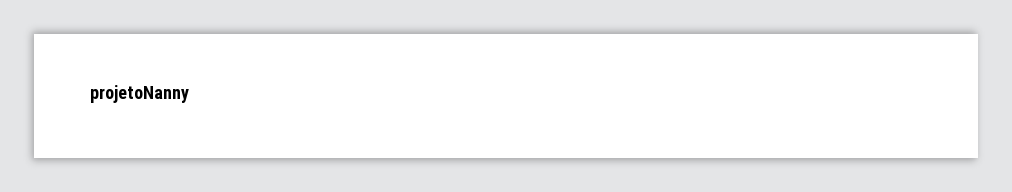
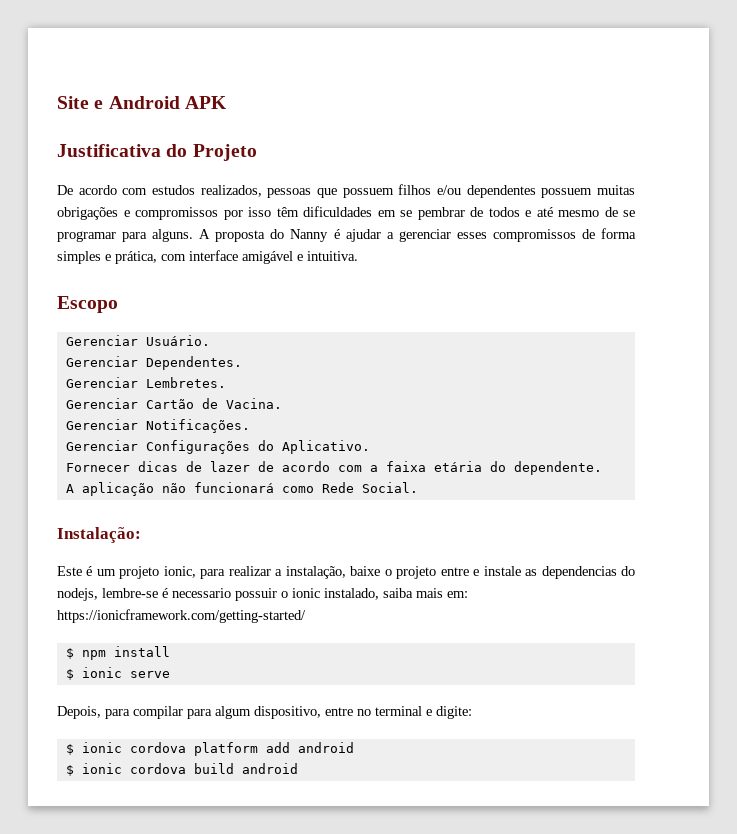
[90,85,189,103] projetoNanny -> [57,96,227,109] [57,144,257,161] [57,184,636,198] [57,206,635,220] [57,228,636,242] [57,250,358,264] [57,296,118,313] [65,335,210,346] [65,356,242,370] [65,377,226,388] [65,398,282,409] [65,419,250,433] [65,440,370,454] [65,461,602,475] [65,482,418,496] [57,527,141,543] [57,566,636,579] [57,588,468,601] [57,609,306,623] [65,646,170,660] [65,667,170,680] [57,706,472,719] [65,742,354,756] [65,763,298,776] Site e Android APK // Justificativa do Projeto // De acordo com estudos realizados, pessoas que possuem filhos e/ou dependentes possuem muitas obrigações e compromissos por isso têm dificuldades em se pembrar de todos e até mesmo de se programar para alguns. A proposta do Nanny é ajudar a gerenciar esses compromissos de forma simples e prática, com interface amigável e intuitiva. // Escopo // Gerenciar Usuário. // Gerenciar Dependentes. // Gerenciar Lembretes. // Gerenciar Cartão de Vacina. // Gerenciar Notificações. // Gerenciar Configurações do Aplicativo. // Fornecer dicas de lazer de acordo com a faixa etária do dependente. // A aplicação não funcionará como Rede Social. // Instalação: // Este é um projeto ionic, para realizar a instalação, baixe o projeto entre e instale as dependencias do nodejs, lembre-se é necessario possuir o ionic instalado, saiba mais em: https://ionicframework.com/getting-started/ // $ npm install // $ ionic serve // Depois, para compilar para algum dispositivo, entre no terminal e digite: // $ ionic cordova platform add android // $ ionic cordova build android

